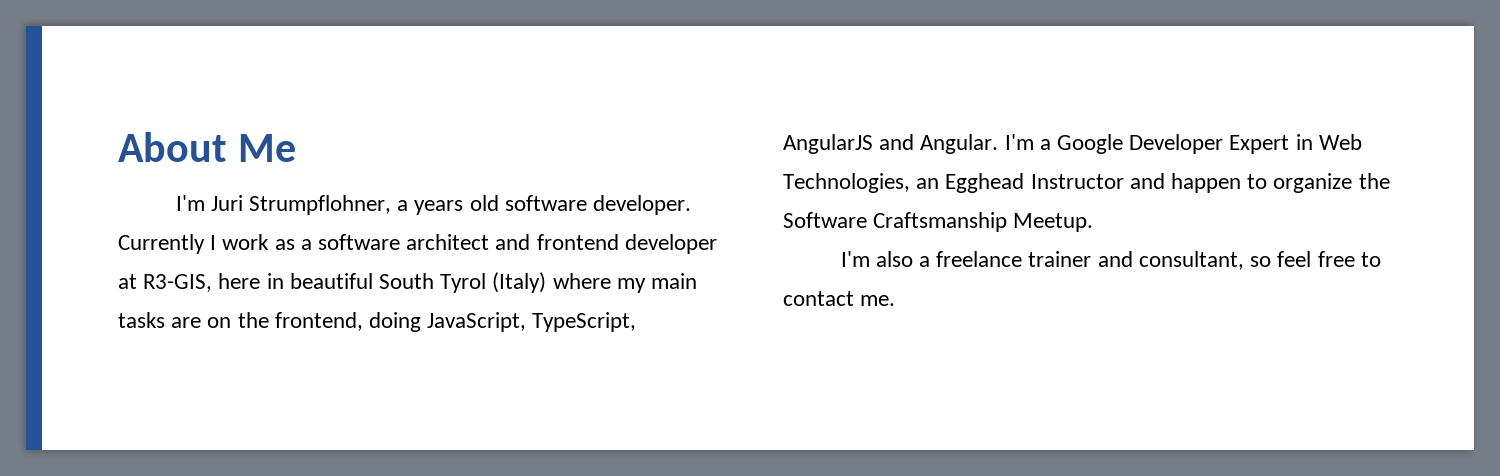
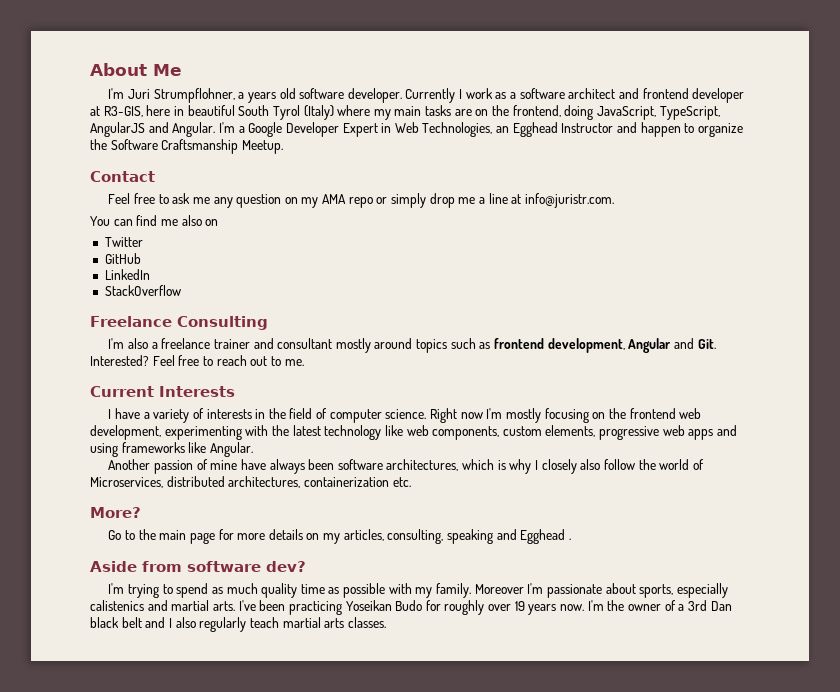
(1094, 222) none -> [90,171,155,182] [108,193,614,208] [90,215,219,226] [104,237,143,247] [104,253,141,264] [104,269,150,280] [104,285,181,296] [90,316,268,330] // Contact // Feel free to ask me any question on my AMA repo or simply drop me a line at info@juristr.com. // You can find me also on // Twitter // GitHub // LinkedIn // StackOverflow // Freelance Consulting
[1138,251,1381,270] [783,291,896,306] consultant, so feel free to contact me. -> [277,338,716,353] [90,355,304,366] [90,386,235,397] [108,408,702,423] [90,425,738,440] [90,442,253,457] [108,459,704,474] [90,476,411,488] [90,507,141,518] [108,529,571,544] [90,561,306,572] [108,583,728,598] [90,600,732,615] [90,617,386,632] consultant mostly around topics such as frontend development, Angular and Git. Interested? Feel free to reach out to me. // Current Interests // I have a variety of interests in the field of computer science. Right now I'm mostly focusing on the frontend web development, experimenting with the latest technology like web components, custom elements, progressive web apps and using frameworks like Angular. // Another passion of mine have always been software architectures, which is why I closely also follow the world of Microservices, distributed architectures, containerization etc. // More? // Go to the main page for more details on my articles, consulting, speaking and Egghead . // Aside from software dev? // I'm trying to spend as much quality time as possible with my family. Moreover I'm passionate about sports, especially calistenics and martial arts. I've been practicing Yoseikan Budo for roughly over 19 years now. I'm the owner of a 3rd Dan black belt and I also regularly teach martial arts classes.

